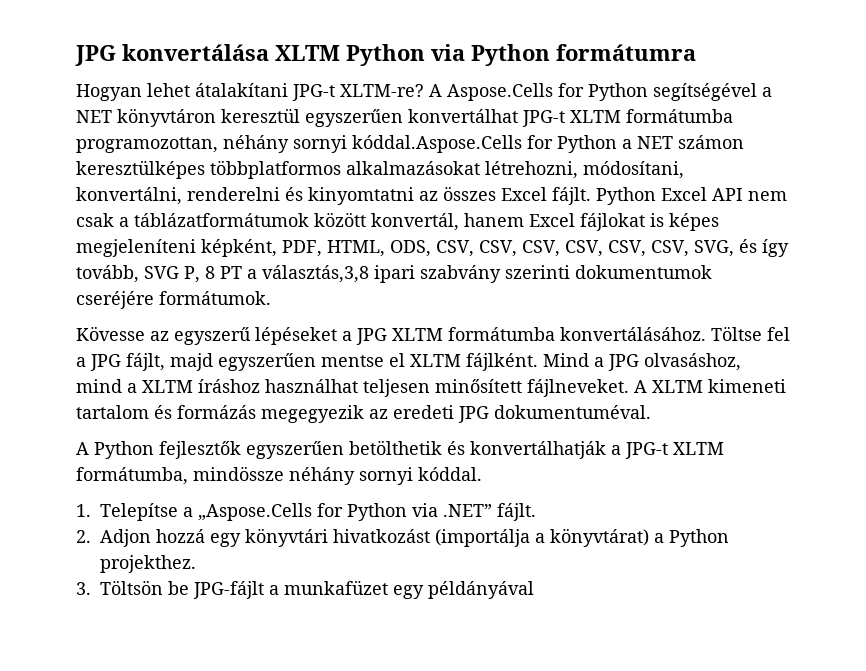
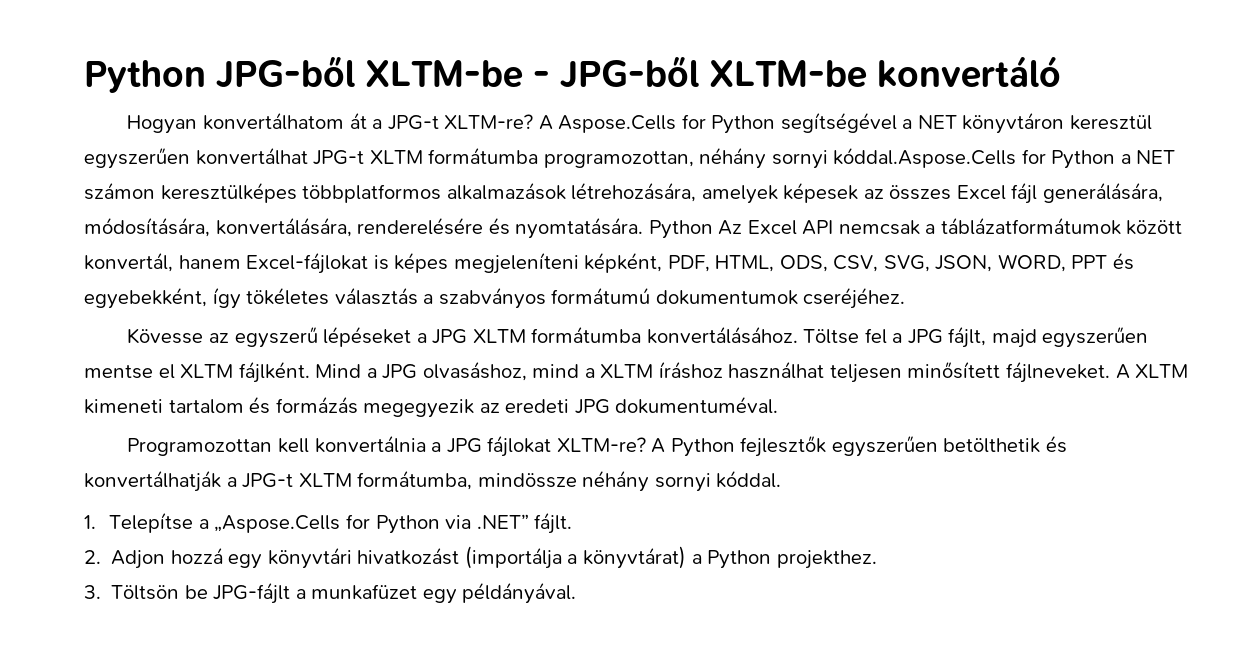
[75,44,696,66] [76,83,288,101] JPG konvertálása XLTM Python via Python formátumra // Hogyan lehet átalakítani -> [84,55,1061,93] [127,112,383,134] Python JPG-ből XLTM-be - JPG-ből XLTM-be konvertáló // Hogyan konvertálhatom át a
[346,161,684,179] [76,186,787,205] [76,213,114,227] alkalmazásokat létrehozni, módosítani, konvertálni, renderelni és kinyomtatni az összes Excel fájlt. Python Excel API nem csak -> [446,182,1163,204] [84,217,920,239] alkalmazások létrehozására, amelyek képesek az összes Excel fájl generálására, módosítására, konvertálására, renderelésére és nyomtatására. Python Az Excel API nemcsak
[529,213,645,231] Excel fájlokat -> [246,252,369,274] Excel-fájlokat
[479,239,789,257] [76,265,712,283] [76,291,271,309] CSV, CSV, CSV, CSV, CSV, SVG, és így tovább, SVG P, 8 PT a választás,3,8 ipari szabvány szerinti dokumentumok cseréjére formátumok. -> [883,252,1135,272] [84,287,906,309] SVG, JSON, WORD, PPT és egyebekként, így tökéletes választás a szabványos formátumú dokumentumok cseréjéhez.
(651, 412) none -> [127,435,646,457] Programozottan kell konvertálnia a JPG fájlokat XLTM-re?
[428,581,535,599] példányával -> [462,582,577,604] példányával.

